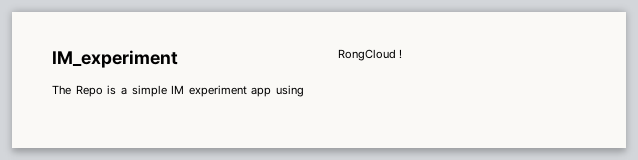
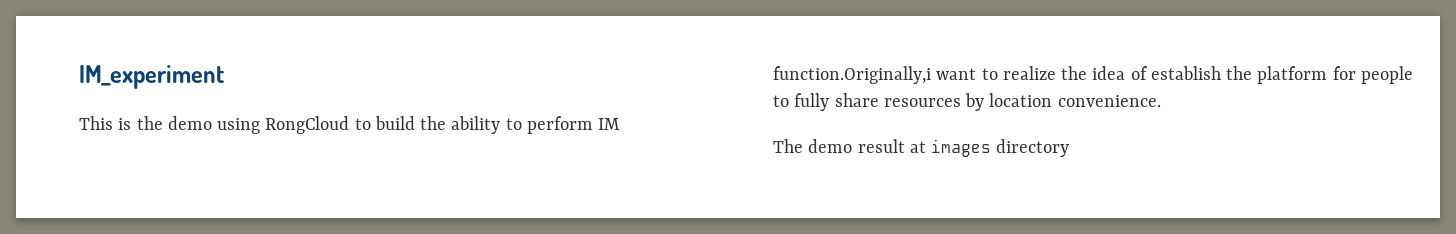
[52,85,304,97] [338,49,403,61] The Repo is a simple IM experiment app using RongCloud ! -> [79,116,621,134] [773,66,1413,84] [773,93,1161,111] [773,139,1070,157] This is the demo using RongCloud to build the ability to perform IM function.Originally,i want to realize the idea of establish the platform for people to fully share resources by location convenience. // The demo result at images directory

